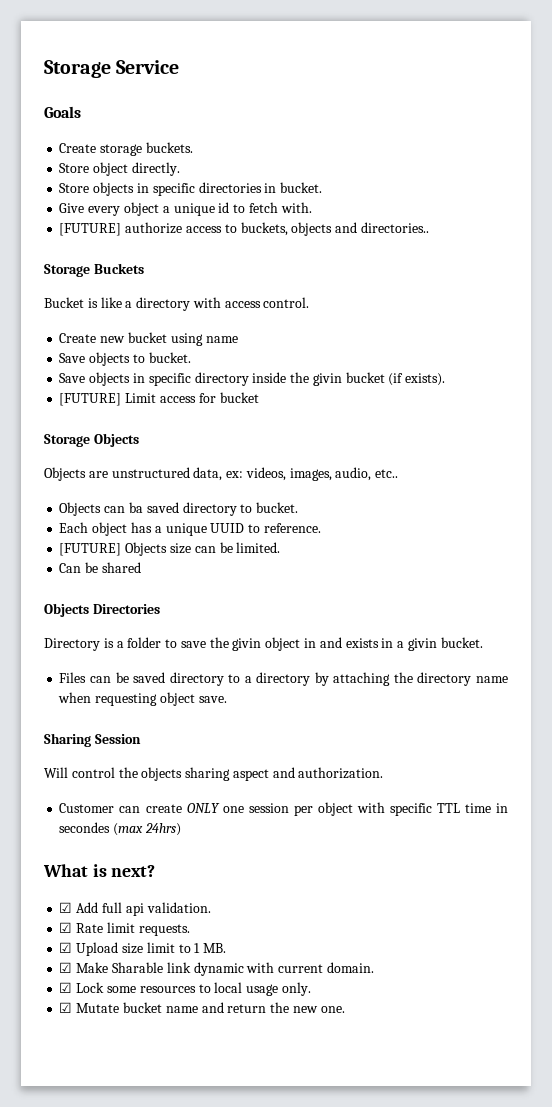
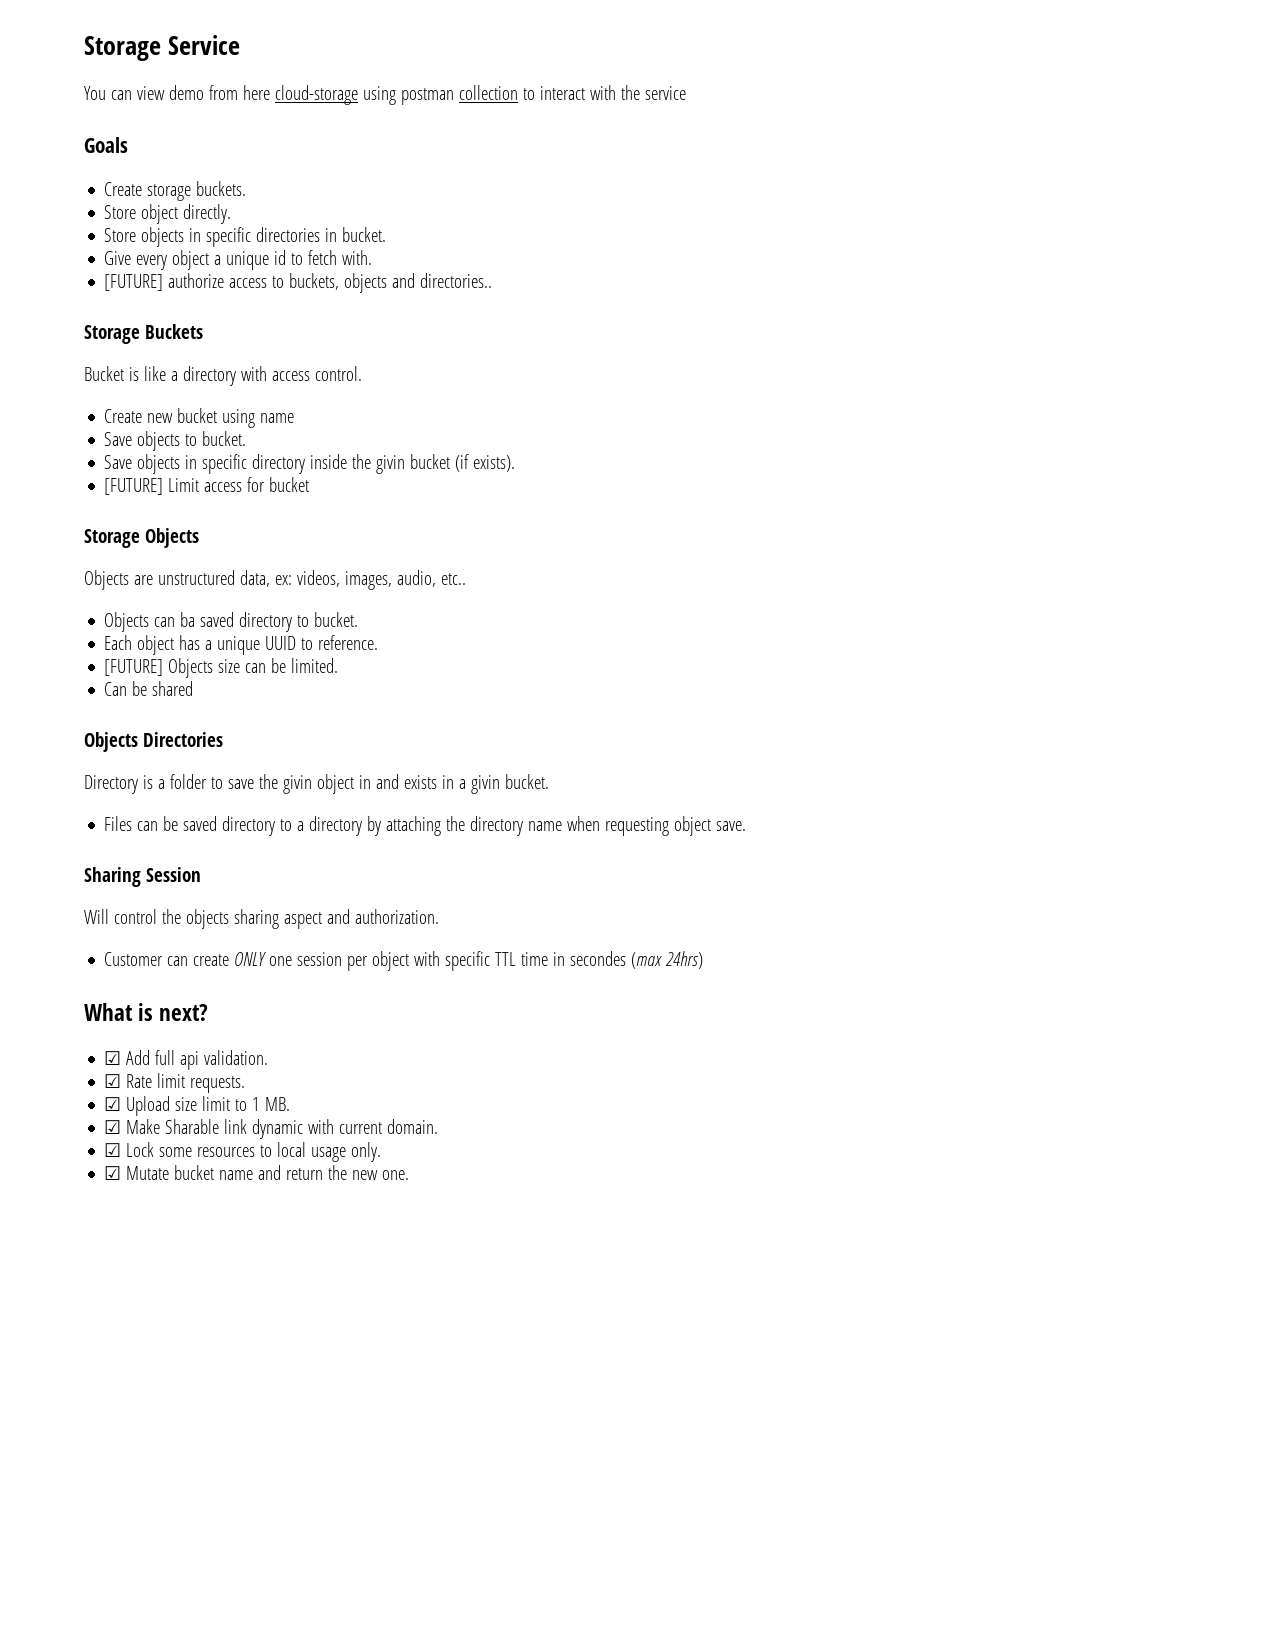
(180, 67) none -> [84,85,686,105] // You can view demo from here cloud-storage using postman collection to interact with the service

